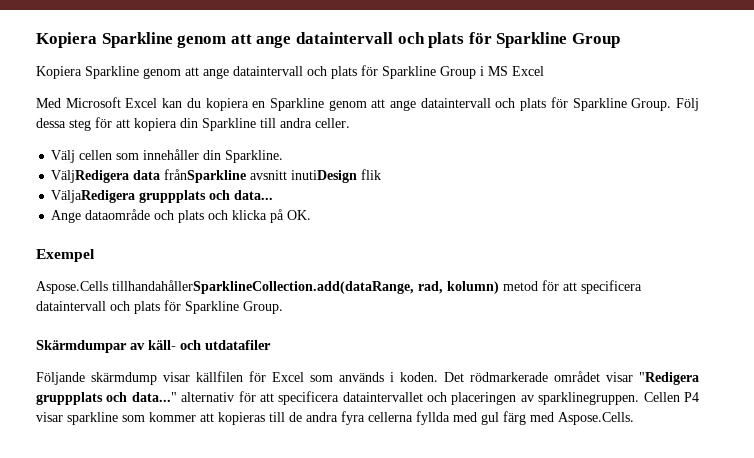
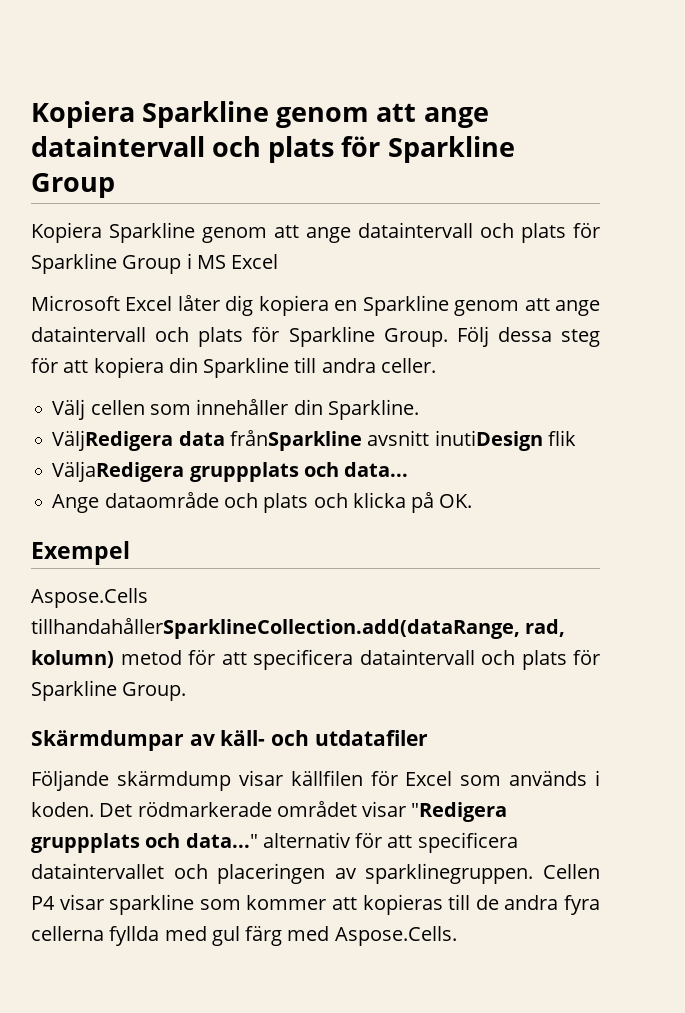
[36,98,61,108] Med -> (279, 261) none
[162,98,201,108] kan du -> [177,295,254,316] låter dig

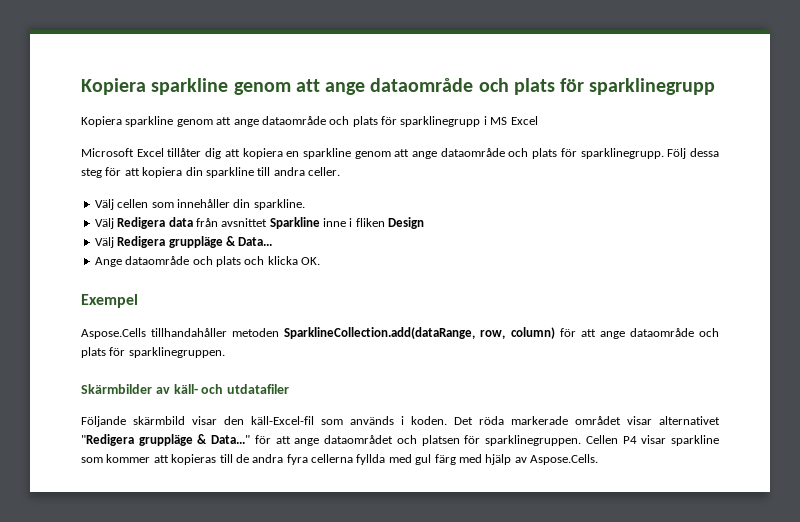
[31,101,489,128] [31,136,515,163] [31,173,115,198] [31,222,600,243] [31,253,182,274] Kopiera Sparkline genom att ange dataintervall och plats för Sparkline Group // Kopiera Sparkline genom att ange dataintervall och plats för Sparkline Group -> [81,78,716,95] [81,116,481,127] Kopiera sparkline genom att ange dataområde och plats för sparklinegrupp // Kopiera sparkline genom att ange dataområde och plats för sparklinegrupp
[177,295,254,316] låter dig -> [167,148,240,159] tillåter dig att
[362,295,601,316] [31,326,448,347] Sparkline genom att ange dataintervall och plats för Sparkline Group. -> [302,148,664,159] sparkline genom att ange dataområde och plats för sparklinegrupp.
[203,357,290,378] Sparkline -> [205,167,254,178] sparkline
[327,399,419,420] [52,430,576,451] [52,461,409,482] Sparkline. // VäljRedigera data frånSparkline avsnitt inutiDesign flik // VäljaRedigera gruppplats och data... -> [253,199,305,210] [94,217,425,229] [94,236,273,248] sparkline. // Välj Redigera data från avsnittet Sparkline inne i fliken Design // Välj Redigera gruppläge & Data...
[411,492,435,513] på -> (298, 260) none
[31,618,566,639] [31,649,600,670] [31,680,187,701] [31,730,184,751] tillhandahållerSparklineCollection.add(dataRange, rad, kolumn) metod för att specificera dataintervall och plats för Sparkline Group. // Skärmdumpar -> [151,327,720,339] [81,347,225,358] [81,384,152,394] tillhandahåller metoden SparklineCollection.add(dataRange, row, column) för att ange dataområde och plats för sparklinegruppen. // Skärmbilder
[116,770,453,791] skärmdump visar källfilen för Excel -> [133,416,314,425] skärmbild visar den käll-Excel-fil
[137,801,508,822] [31,832,518,853] [31,863,357,884] rödmarkerade området visar "Redigera gruppplats och data..." alternativ för att specificera dataintervallet och placeringen av -> [479,416,720,425] [81,434,481,446] röda markerade området visar alternativet "Redigera gruppläge & Data..." för att ange dataområdet och platsen för
(330, 933) none -> [485,454,527,465] hjälp av

